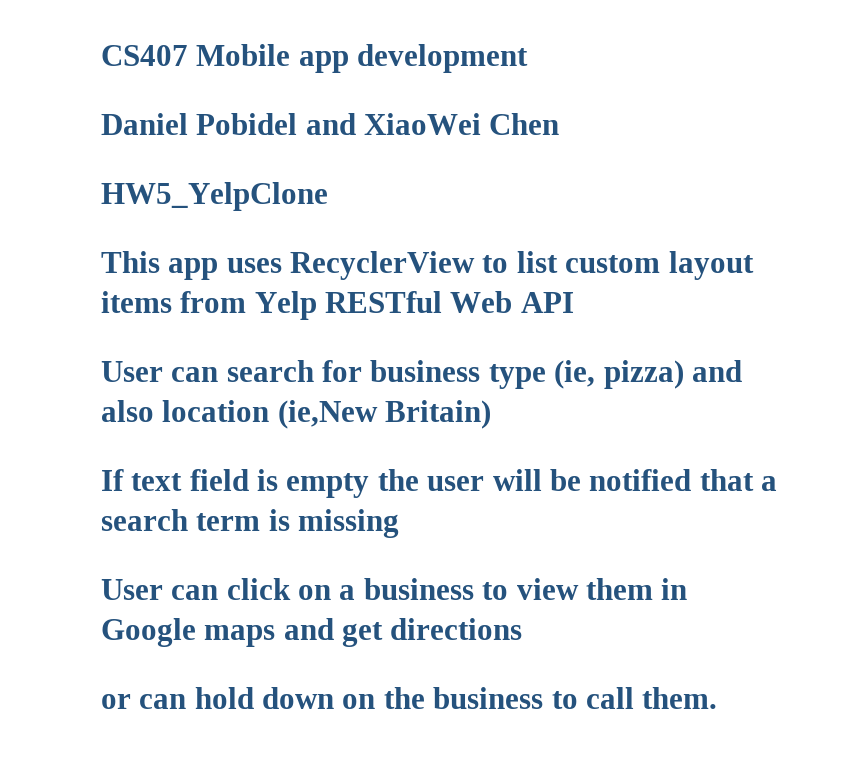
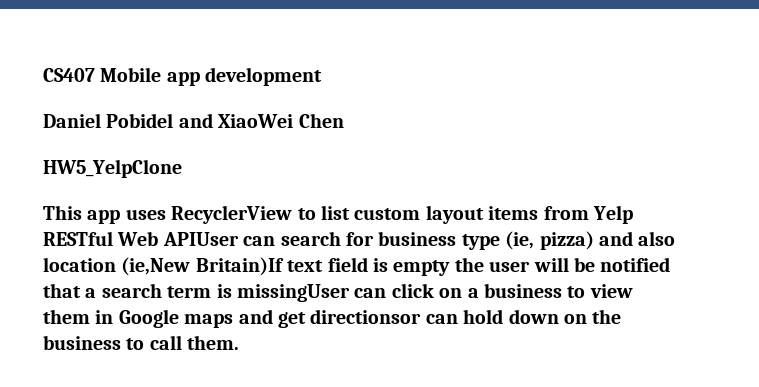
[520,292,574,313] [101,361,163,382] API // User -> [162,232,239,246] APIUser
[385,400,492,429] [101,469,124,491] Britain) // If -> [195,257,284,276] Britain)If
[298,509,400,538] [101,579,163,600] missing // User -> [237,284,350,302] missingUser
[390,618,523,640] [101,694,131,709] directions // or -> [310,309,422,324] directionsor

